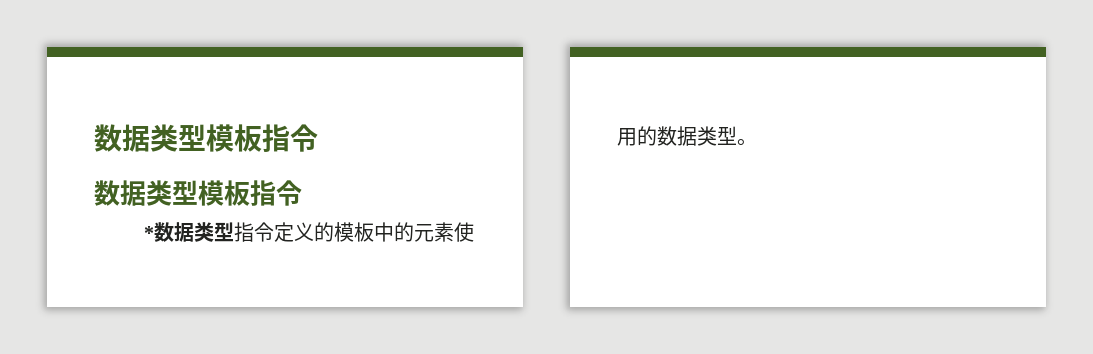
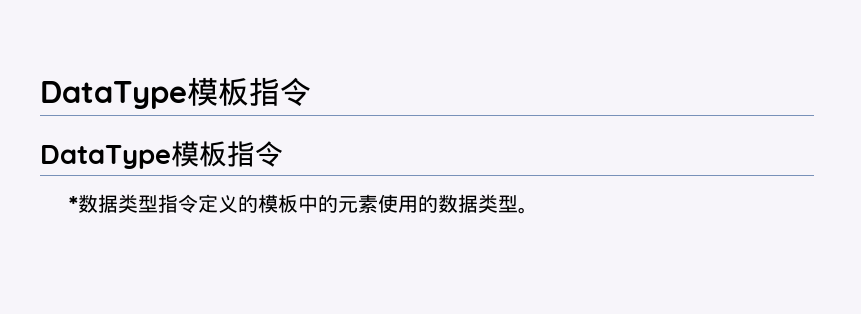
[94,124,318,152] [94,180,198,206] 数据类型模板指令 // 数据类型 -> [40,77,311,109] [40,145,171,169] DataType模板指令 // DataType

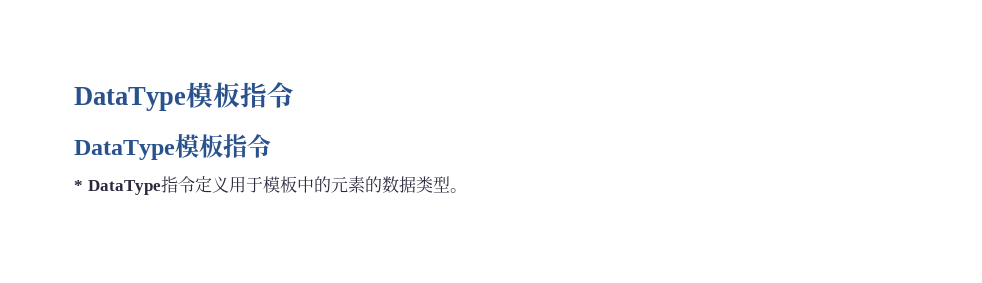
[77,194,158,213] 数据类型 -> [87,180,161,195] DataType
[237,194,258,213] 的 -> [228,176,263,193] 用于
[377,194,418,213] 使用 -> (365, 184) none

